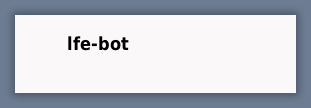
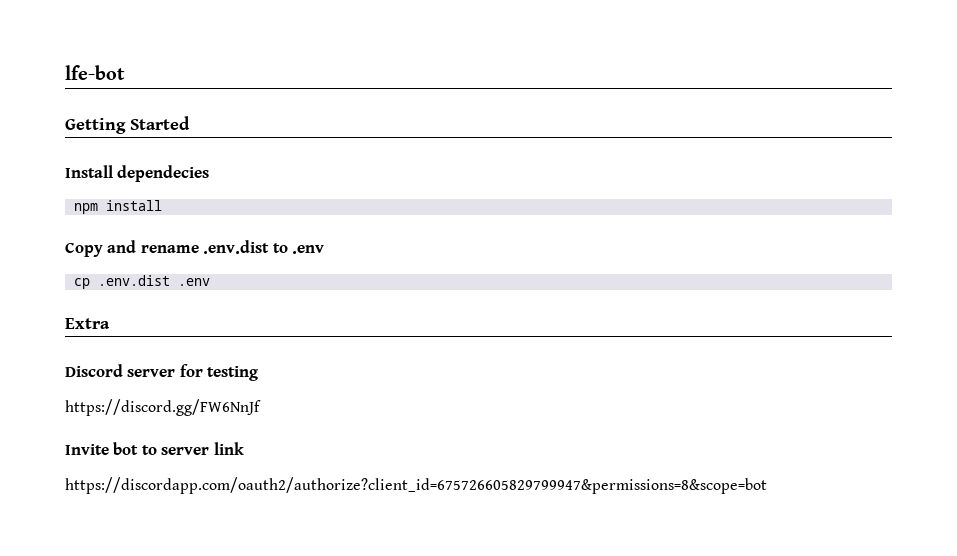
(129, 43) none -> [65,116,190,134] [65,165,210,182] [74,200,163,214] [65,240,325,257] [74,275,211,289] [65,318,110,329] [65,364,259,381] [65,399,261,416] [65,442,244,455] [65,477,767,494] // Getting Started // Install dependecies // npm install // Copy and rename .env.dist to .env // cp .env.dist .env // Extra // Discord server for testing // https://discord.gg/FW6NnJf // Invite bot to server link // https://discordapp.com/oauth2/authorize?client_id=675726605829799947&permissions=8&scope=bot

